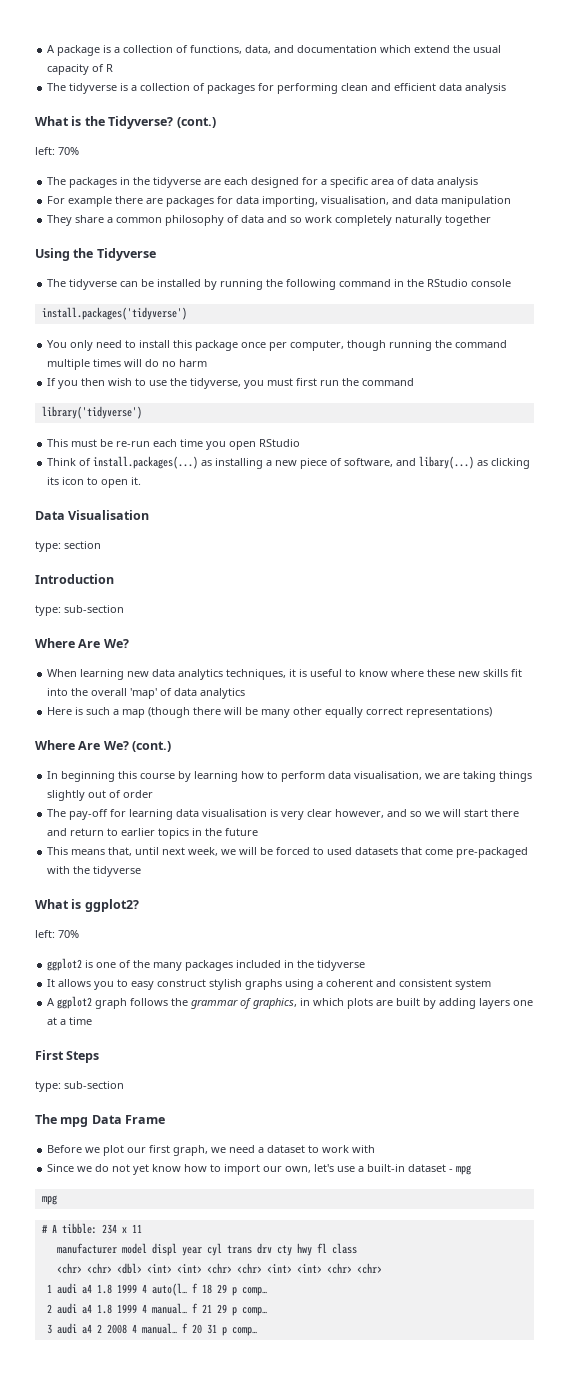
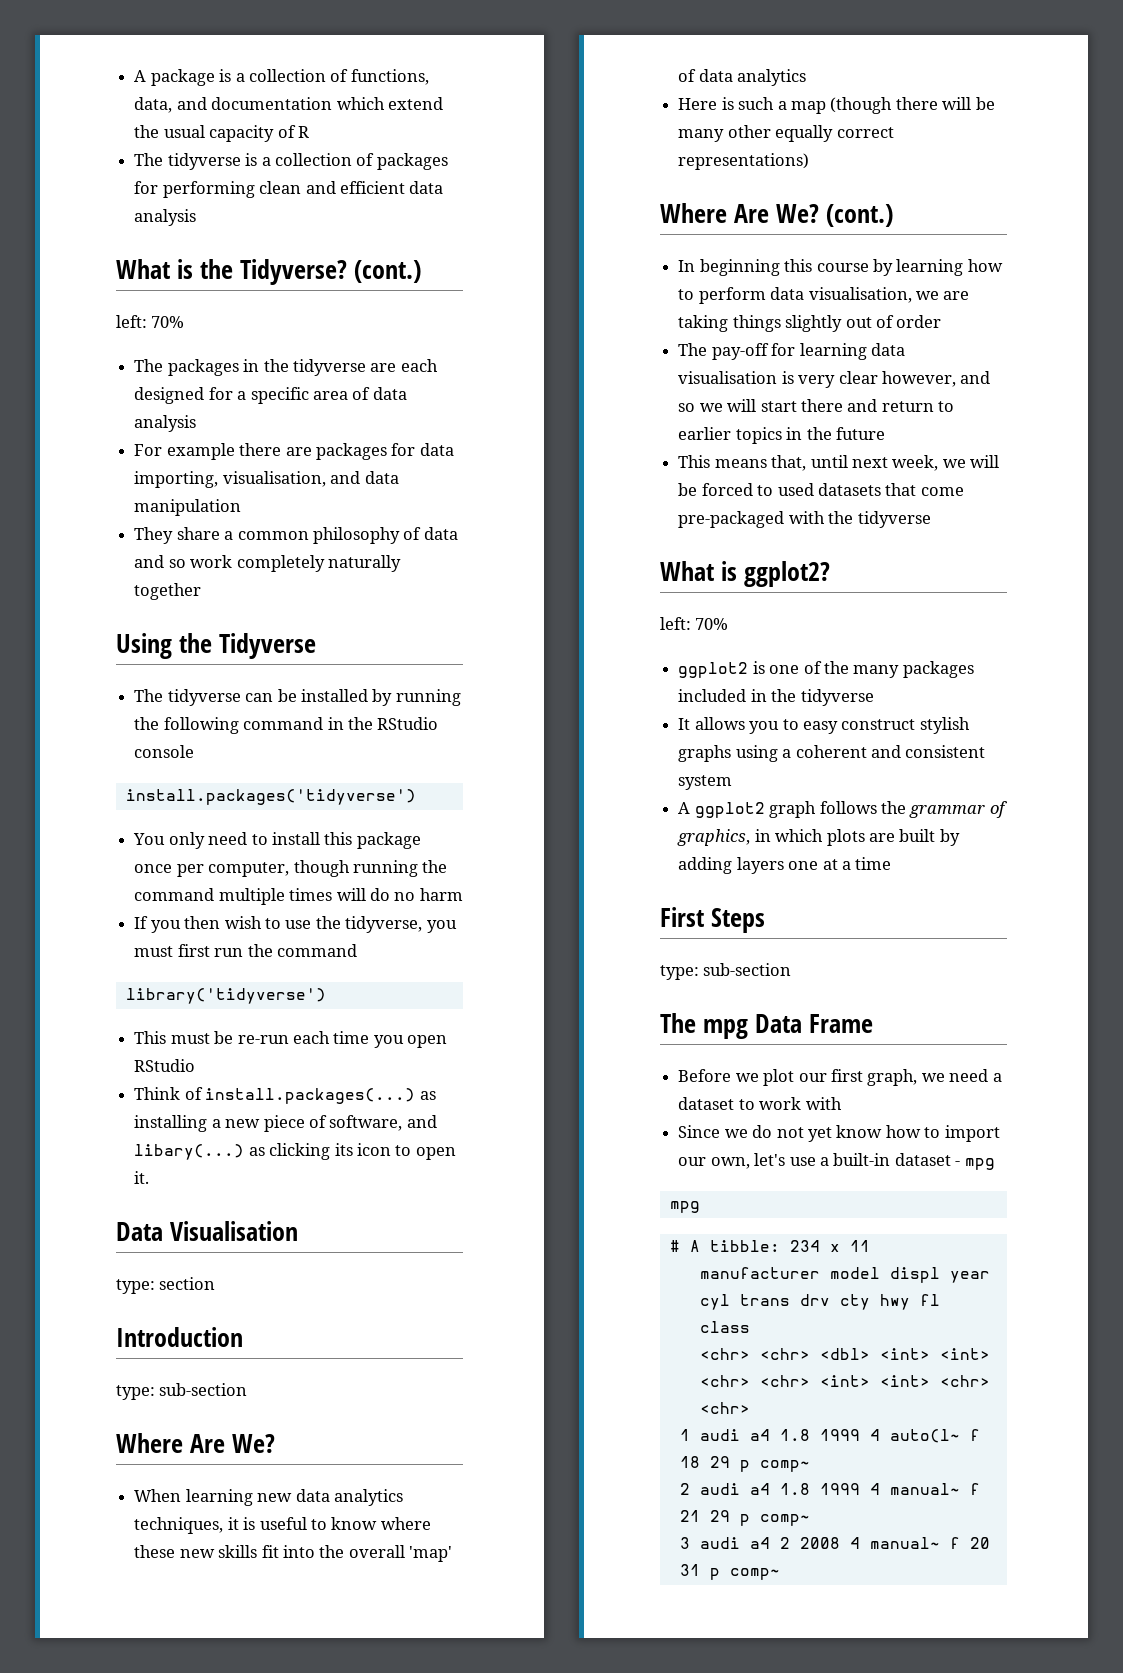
[151,1283,187,1296] auto(l… -> [889,1429,960,1443] auto(l~
[241,1287,267,1296] comp… -> [759,1460,810,1472] comp~
[151,1303,187,1314] manual… -> [889,1483,960,1495] manual~
[241,1307,267,1316] comp… -> [759,1514,810,1526] comp~
[141,1323,177,1334] manual… -> [869,1537,940,1549] manual~
[231,1327,257,1336] comp… -> [729,1568,780,1580] comp~

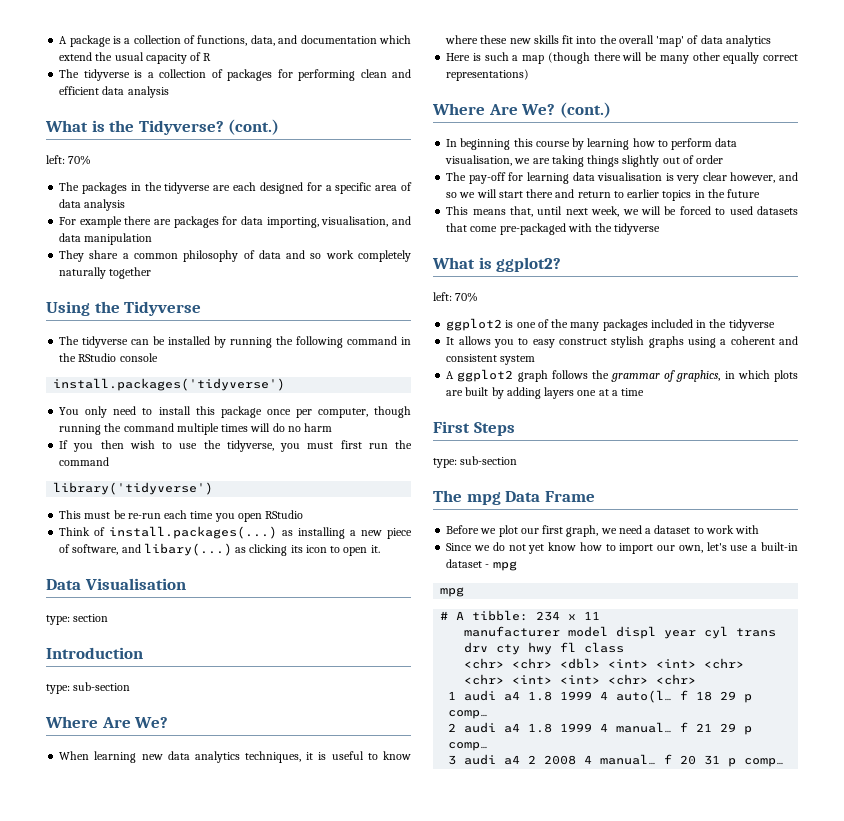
[889,1429,960,1443] auto(l~ -> [616,690,673,703] auto(l…
[759,1460,810,1472] comp~ -> [448,710,489,719] comp…
[889,1483,960,1495] manual~ -> [616,722,673,733] manual…
[759,1514,810,1526] comp~ -> [448,742,489,751] comp…
[869,1537,940,1549] manual~ -> [600,754,657,765] manual…
[729,1568,780,1580] comp~ -> [744,758,785,767] comp…

